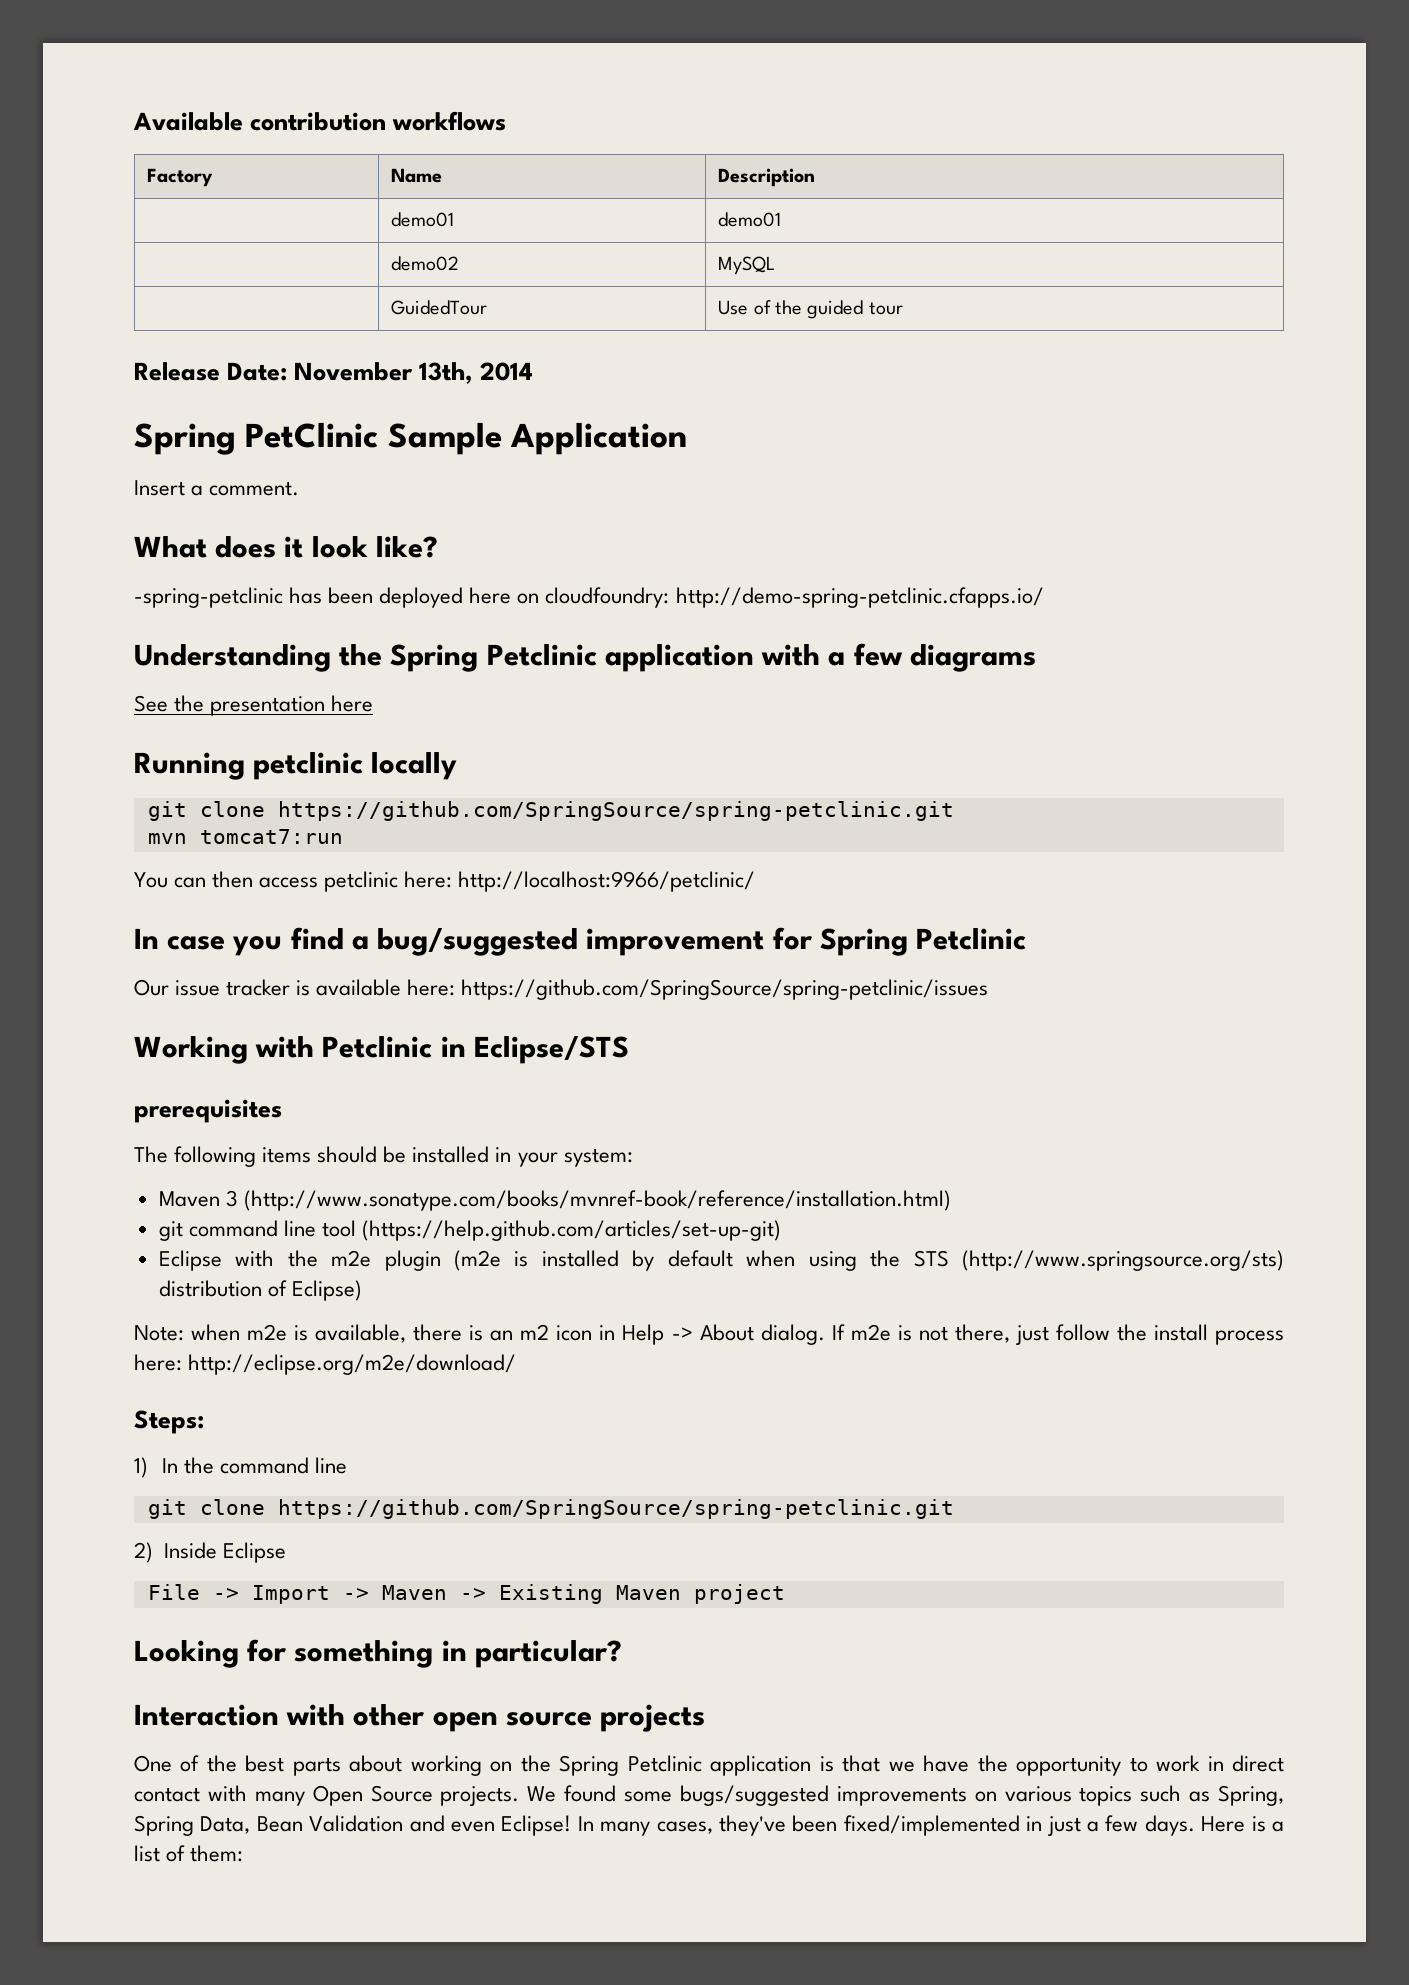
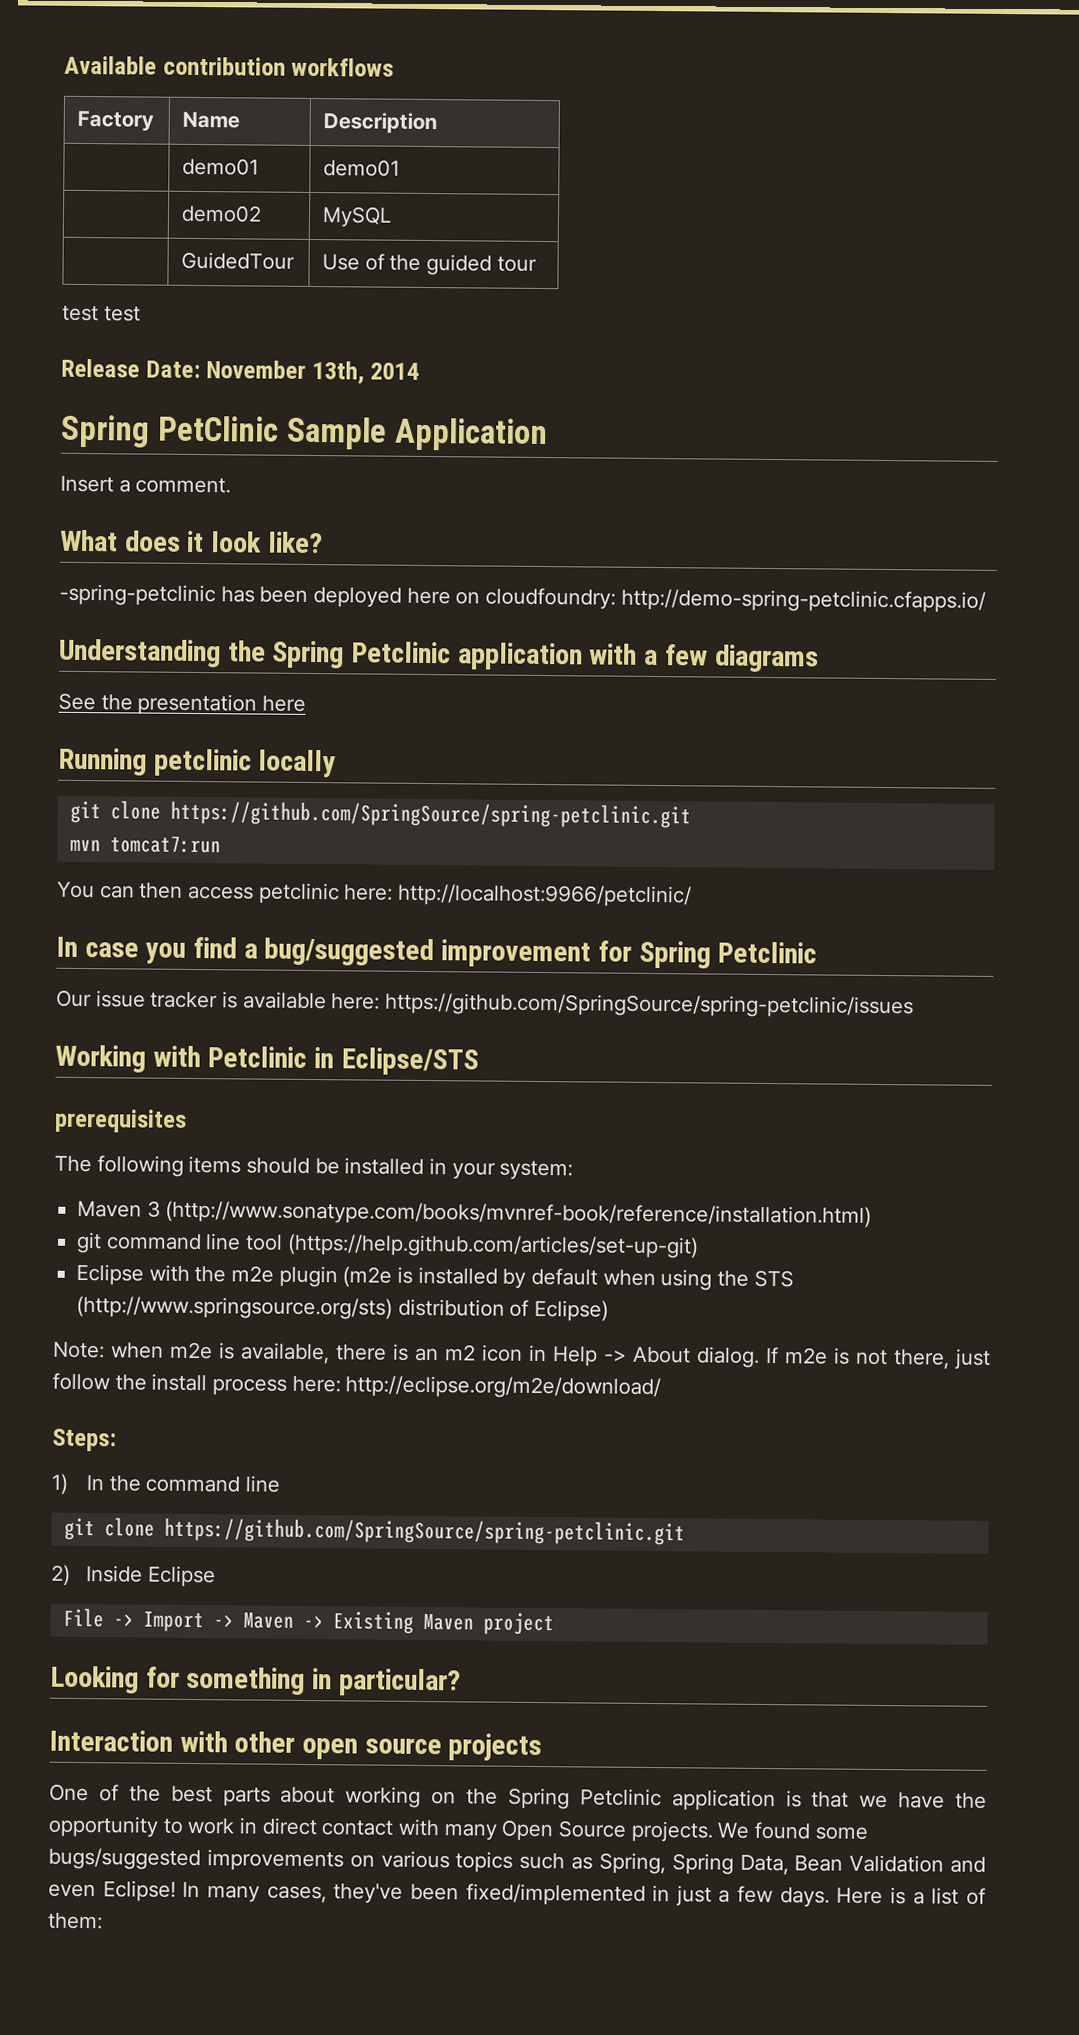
(903, 308) none -> [62,305,141,322] // test test

